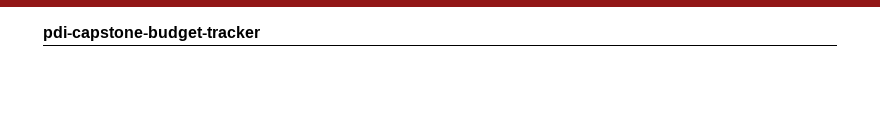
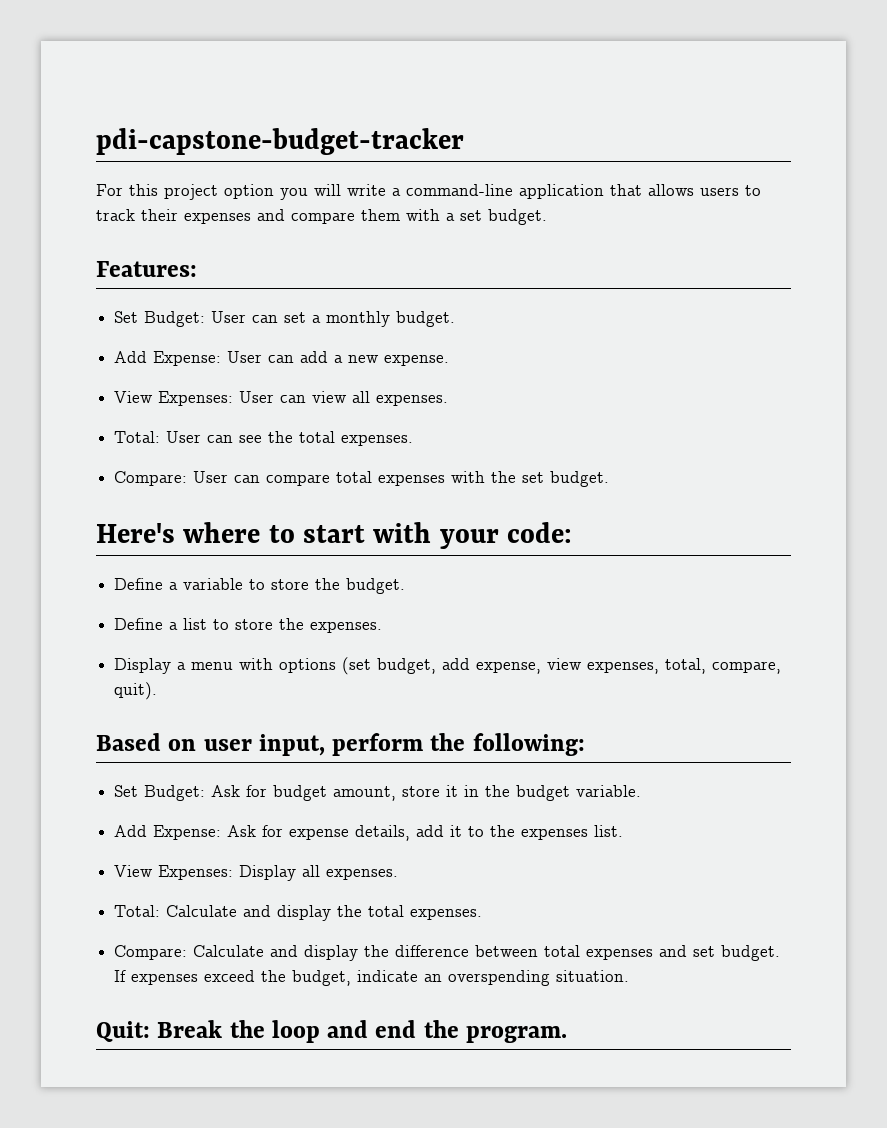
(260, 33) none -> [96,184,761,200] [96,209,547,225] [96,261,197,277] [114,311,456,327] [114,351,450,366] [114,391,449,406] [114,431,414,446] [114,471,610,487] [96,522,573,549] [114,578,406,594] [114,618,383,633] [114,657,782,675] [114,682,158,700] [96,733,585,756] [114,785,642,801] [114,825,624,841] [114,865,399,881] [114,905,483,921] [114,945,781,961] [114,970,630,986] [96,1020,568,1043] // For this project option you will write a command-line application that allows users to track their expenses and compare them with a set budget. // Features: // Set Budget: User can set a monthly budget. // Add Expense: User can add a new expense. // View Expenses: User can view all expenses. // Total: User can see the total expenses. // Compare: User can compare total expenses with the set budget. // Here's where to start with your code: // Define a variable to store the budget. // Define a list to store the expenses. // Display a menu with options (set budget, add expense, view expenses, total, compare, quit). // Based on user input, perform the following: // Set Budget: Ask for budget amount, store it in the budget variable. // Add Expense: Ask for expense details, add it to the expenses list. // View Expenses: Display all expenses. // Total: Calculate and display the total expenses. // Compare: Calculate and display the difference between total expenses and set budget. If expenses exceed the budget, indicate an overspending situation. // Quit: Break the loop and end the program.

